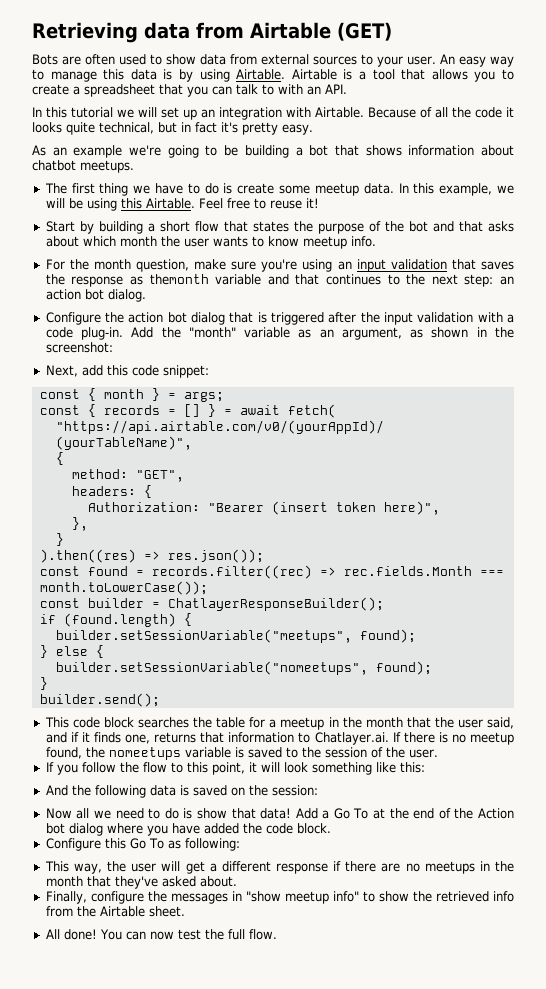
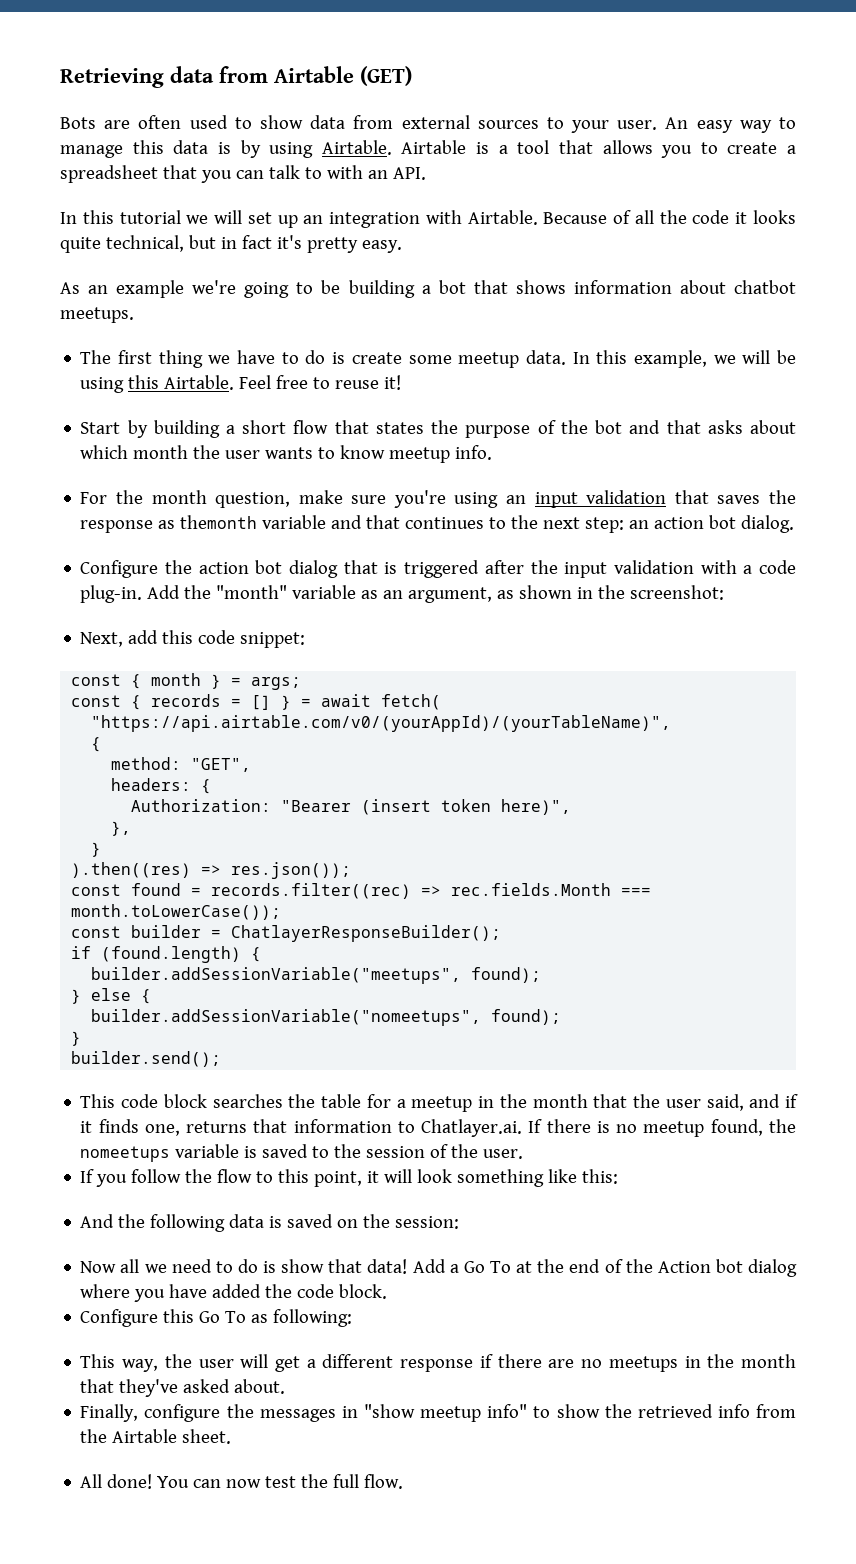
[55,629,352,643] builder.setSessionVariable("meetups", -> [91,967,462,984] builder.addSessionVariable("meetups",
[55,661,368,675] builder.setSessionVariable("nomeetups", -> [91,1009,482,1026] builder.addSessionVariable("nomeetups",

